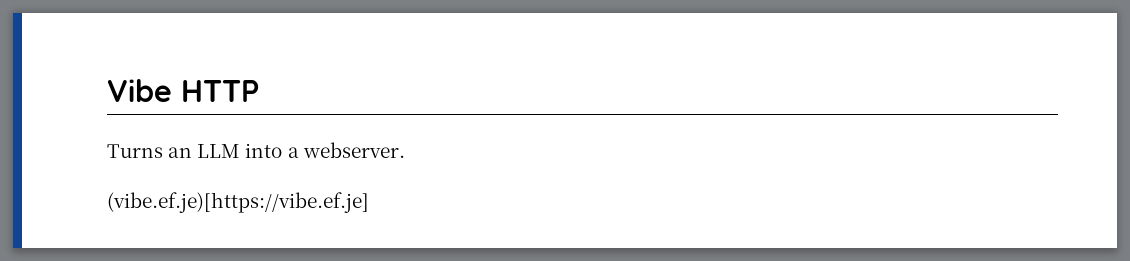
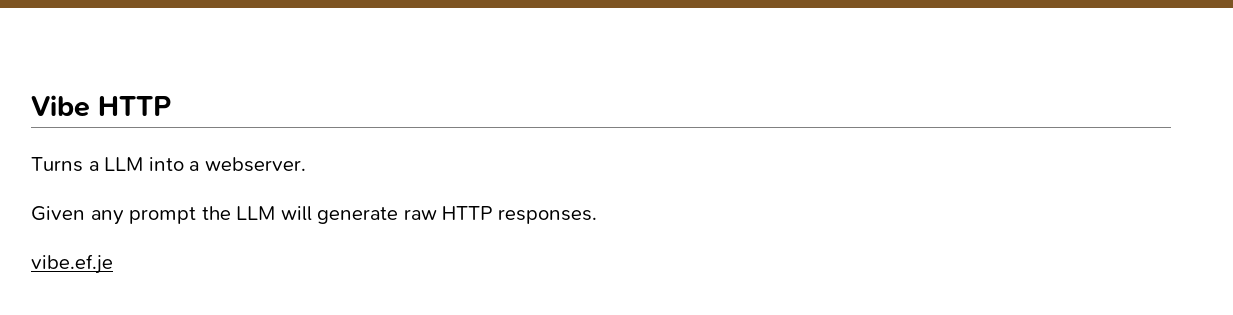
[168,147,193,158] an -> [88,161,99,171] a
[107,192,369,213] (vibe.ef.je)[https://vibe.ef.je] -> [31,206,597,225] [31,254,113,274] Given any prompt the LLM will generate raw HTTP responses. // vibe.ef.je

